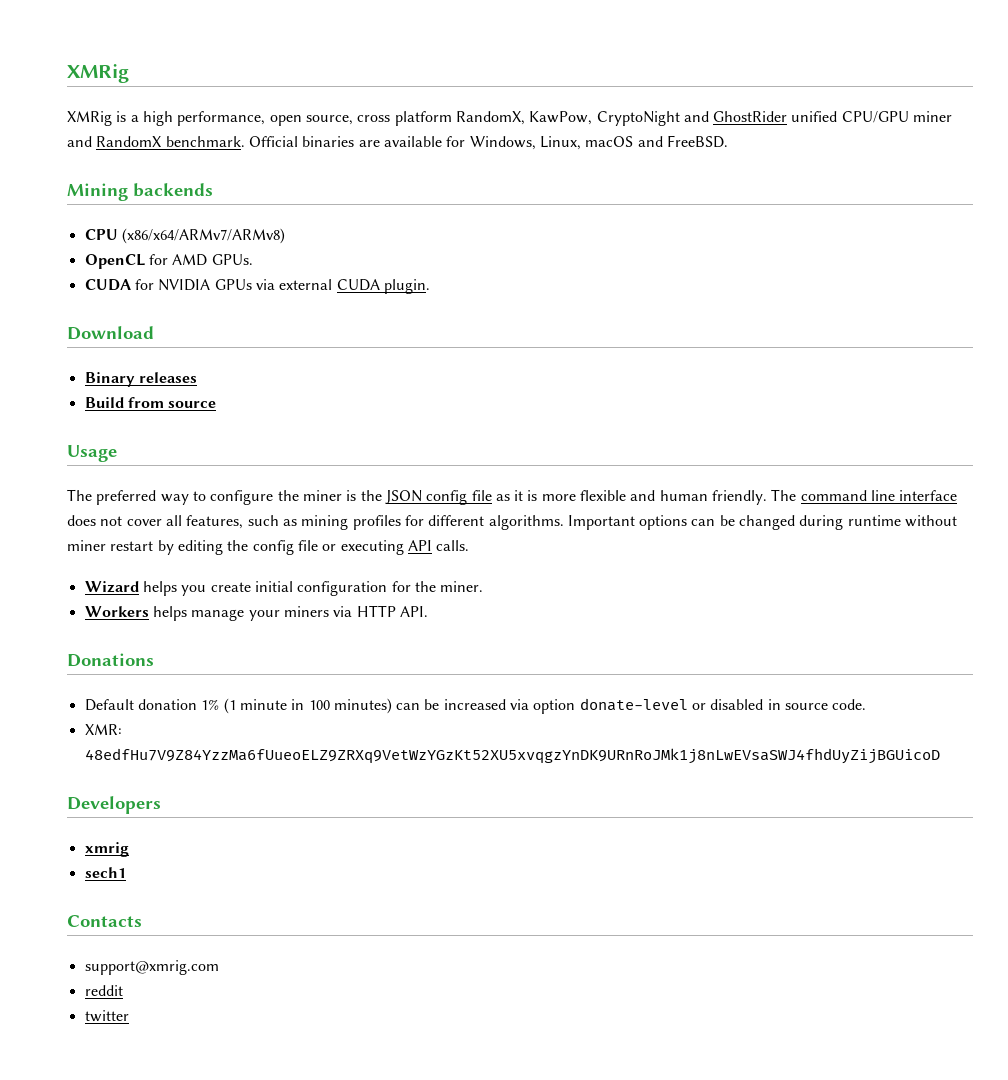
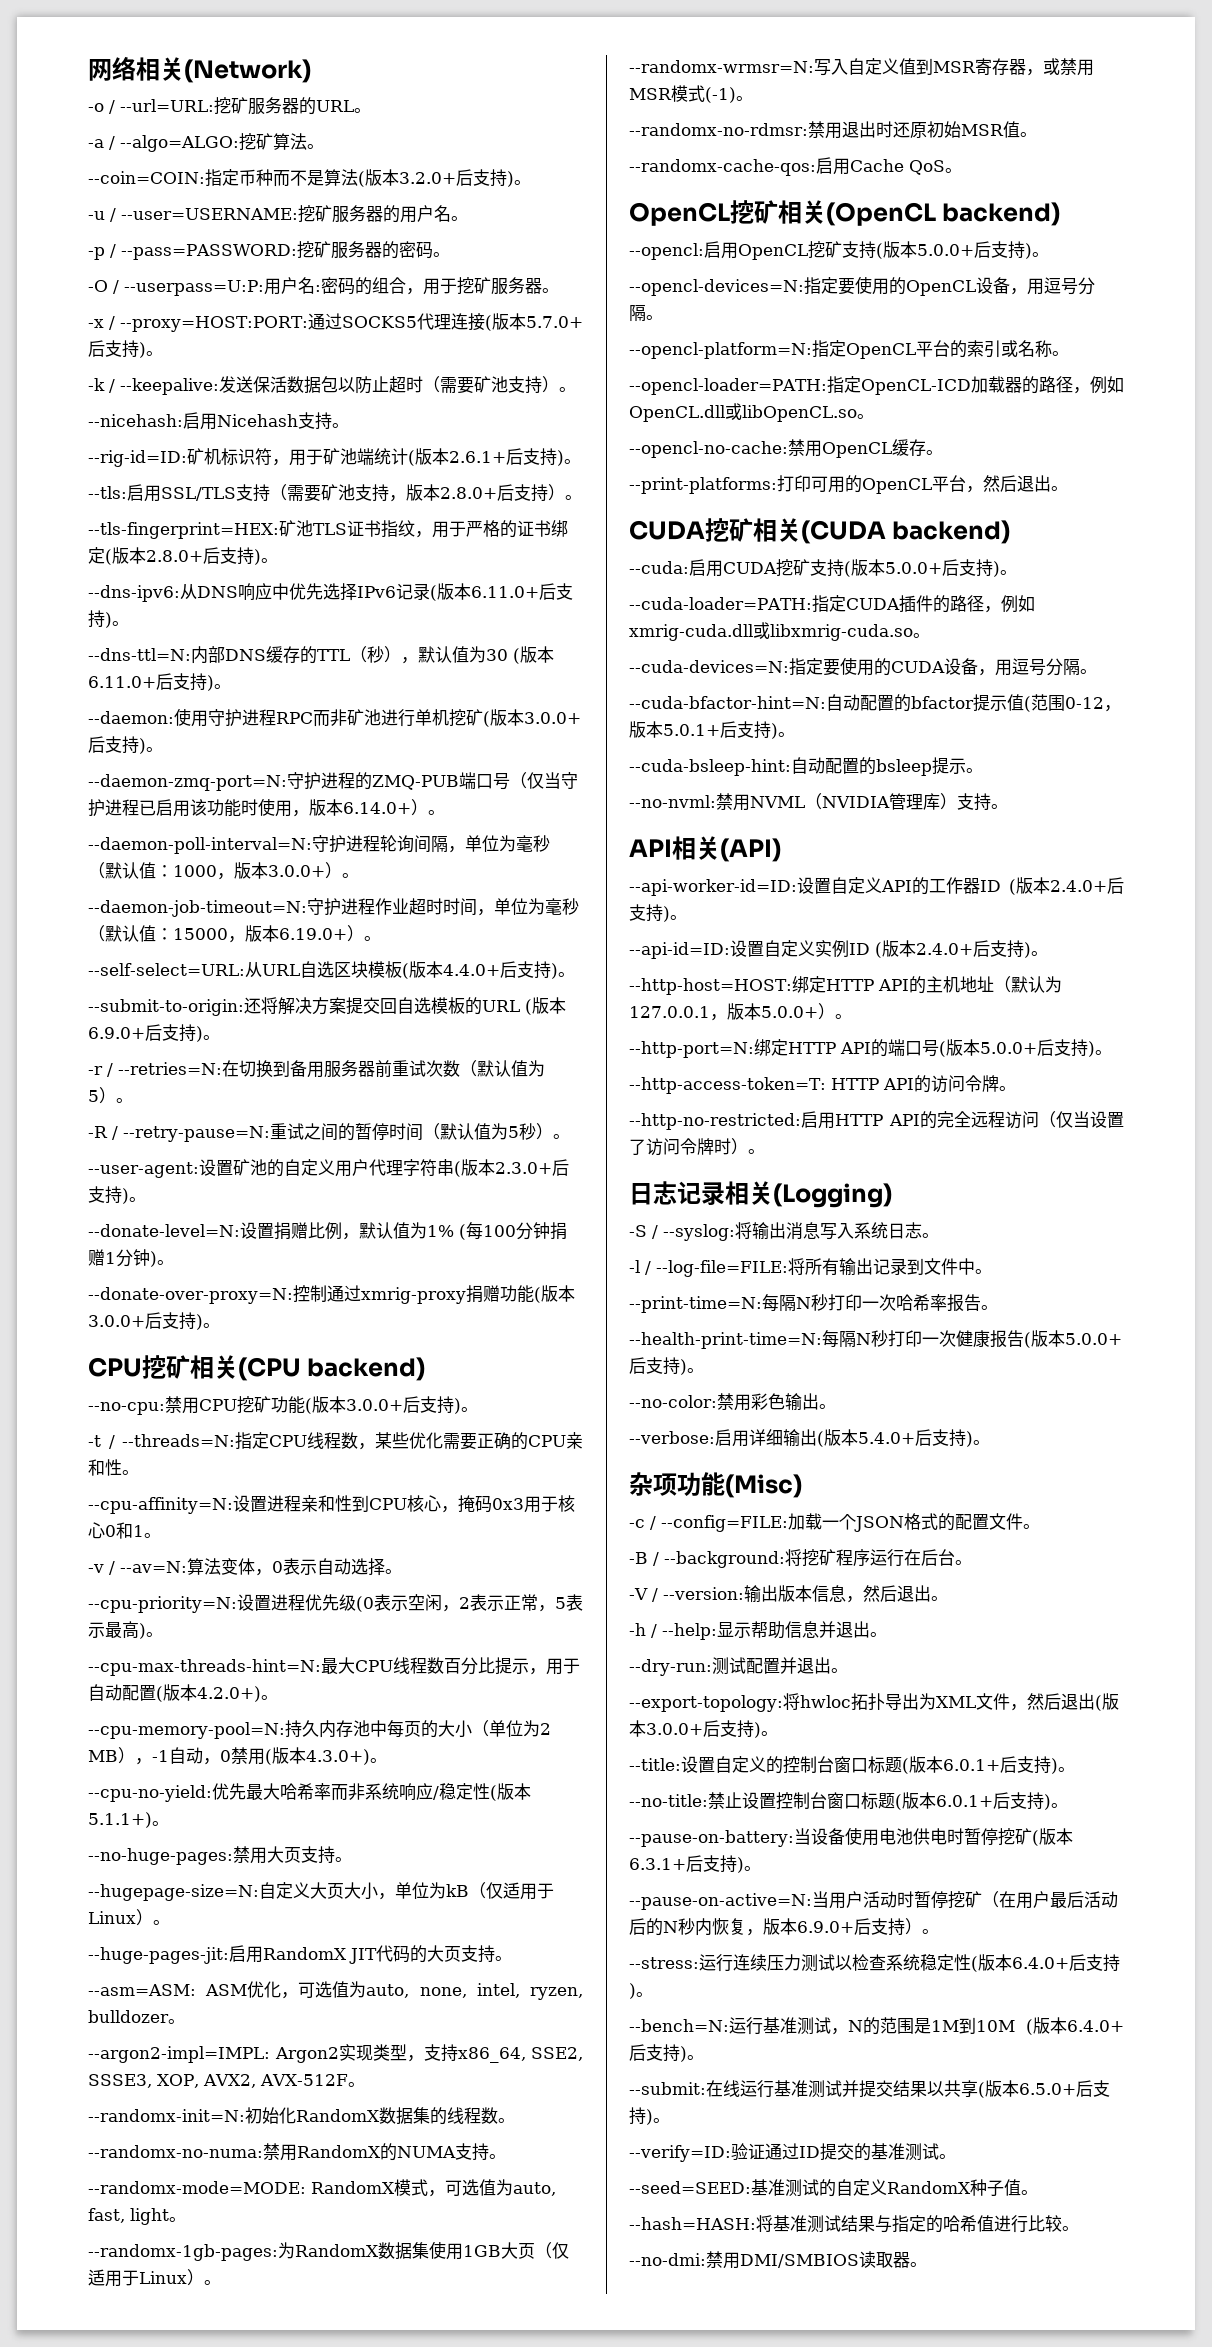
[67,64,129,83] [67,111,953,126] [67,135,728,150] [67,183,213,201] [84,228,285,244] [84,254,253,269] [84,279,430,294] [67,326,154,340] [84,372,197,387] [84,397,217,408] [67,445,117,462] [67,489,958,505] [67,515,958,530] [67,540,470,555] [84,581,484,596] [84,605,428,621] [67,653,154,667] [84,698,867,714] [84,724,122,735] [84,748,940,764] [67,796,161,814] [84,842,129,857] [84,867,126,878] [67,915,142,927] [84,960,219,975] [84,985,123,996] [84,1010,129,1022] XMRig // XMRig is a high performance, open source, cross platform RandomX, KawPow, CryptoNight and GhostRider unified CPU/GPU miner and RandomX benchmark. Official binaries are available for Windows, Linux, macOS and FreeBSD. // Mining backends // CPU (x86/x64/ARMv7/ARMv8) // OpenCL for AMD GPUs. // CUDA for NVIDIA GPUs via external CUDA plugin. // Download // Binary releases // Build from source // Usage // The preferred way to configure the miner is the JSON config file as it is more flexible and human friendly. The command line interface does not cover all features, such as mining profiles for different algorithms. Important options can be changed during runtime without miner restart by editing the config file or executing API calls. // Wizard helps you create initial configuration for the miner. // Workers helps manage your miners via HTTP API. // Donations // Default donation 1% (1 minute in 100 minutes) can be increased via option donate-level or disabled in source code. // XMR: 48edfHu7V9Z84YzzMa6fUueoELZ9ZRXq9VetWzYGzKt52XU5xvqgzYnDK9URnRoJMk1j8nLwEVsaSWJ4fhdUyZijBGUicoD // Developers // xmrig // sech1 // Contacts // support@xmrig.com // reddit // twitter -> [88,56,311,83] [88,97,371,115] [88,133,324,152] [88,169,531,187] [88,205,468,223] [88,241,450,260] [88,277,559,296] [88,313,583,332] [88,340,163,358] [88,376,576,395] [88,412,349,430] [88,448,581,467] [88,484,582,502] [88,520,568,539] [88,547,278,565] [88,583,573,602] [88,610,129,628] [88,646,554,664] [88,673,231,691] [88,708,581,727] [88,736,163,754] [88,772,578,791] [88,798,445,817] [88,835,550,854] [88,862,359,880] [88,898,579,917] [88,925,381,943] [88,961,575,979] [88,997,566,1016] [88,1024,220,1042] [88,1060,545,1078] [88,1087,133,1104] [88,1123,570,1142] [88,1159,569,1178] [88,1186,146,1204] [88,1222,567,1240] [88,1249,174,1267] [88,1285,575,1304] [88,1312,220,1330] [88,1355,426,1381] [88,1396,478,1415] [88,1432,583,1450] [88,1459,139,1476] [88,1495,575,1514] [88,1522,161,1539] [88,1558,402,1576] [88,1594,583,1613] [88,1621,163,1639] [88,1657,580,1676] [88,1684,278,1702] [88,1720,551,1739] [88,1747,387,1765] [88,1783,531,1802] [88,1812,169,1828] [88,1846,352,1865] [88,1882,554,1901] [88,1909,170,1926] [88,1945,512,1964] [88,1981,583,2000] [88,2010,185,2024] [88,2044,583,2063] [88,2074,365,2088] [88,2107,515,2125] [88,2143,506,2161] [88,2179,556,2197] [88,2208,186,2225] [88,2241,569,2261] [88,2269,221,2287] [629,58,1094,76] [629,85,753,103] [629,121,1037,139] [629,157,962,176] [629,200,1061,226] [629,241,1049,260] [629,276,1095,296] [629,304,663,322] [629,340,1069,359] [629,376,1124,395] [629,403,874,422] [629,439,943,458] [629,475,1068,494] [629,518,1011,544] [629,559,1017,577] [629,595,1035,613] [629,622,930,641] [629,657,1097,676] [629,694,1121,712] [629,721,795,739] [629,757,983,776] [629,793,1008,811] [629,836,781,862] [629,877,1124,896] [629,904,687,922] [629,940,1048,959] [629,976,1062,995] [629,1003,852,1021] [629,1039,1112,1058] [629,1075,1016,1094] [629,1111,1124,1130] [629,1138,765,1156] [629,1181,892,1208] [629,1222,939,1241] [629,1258,992,1277] [629,1294,998,1313] [629,1330,1122,1349] [629,1357,704,1375] [629,1393,836,1411] [629,1429,990,1447] [629,1472,802,1498] [629,1513,1040,1532] [629,1549,972,1568] [629,1585,948,1603] [629,1621,887,1640] [629,1657,848,1676] [629,1693,1119,1712] [629,1720,778,1738] [629,1756,1075,1774] [629,1792,1068,1810] [629,1827,1073,1847] [629,1855,761,1873] [629,1891,1118,1910] [629,1918,939,1936] [629,1954,1120,1972] [629,1983,653,1999] [629,2017,1124,2035] [629,2044,704,2062] [629,2080,1110,2098] [629,2107,670,2125] [629,2143,956,2162] [629,2179,1038,2197] [629,2215,1079,2233] [629,2251,927,2269] 网络相关(Network) // -o / --url=URL:挖矿服务器的URL。 // -a / --algo=ALGO:挖矿算法。 // --coin=COIN:指定币种而不是算法(版本3.2.0+后支持)。 // -u / --user=USERNAME:挖矿服务器的用户名。 // -p / --pass=PASSWORD:挖矿服务器的密码。 // -O / --userpass=U:P:用户名:密码的组合，用于挖矿服务器。 // -x / --proxy=HOST:PORT:通过SOCKS5代理连接(版本5.7.0+后支持)。 // -k / --keepalive:发送保活数据包以防止超时（需要矿池支持）。 // --nicehash:启用Nicehash支持。 // --rig-id=ID:矿机标识符，用于矿池端统计(版本2.6.1+后支持)。 // --tls:启用SSL/TLS支持（需要矿池支持，版本2.8.0+后支持）。 // --tls-fingerprint=HEX:矿池TLS证书指纹，用于严格的证书绑定(版本2.8.0+后支持)。 // --dns-ipv6:从DNS响应中优先选择IPv6记录(版本6.11.0+后支持)。 // --dns-ttl=N:内部DNS缓存的TTL（秒），默认值为30 (版本6.11.0+后支持)。 // --daemon:使用守护进程RPC而非矿池进行单机挖矿(版本3.0.0+后支持)。 // --daemon-zmq-port=N:守护进程的ZMQ-PUB端口号（仅当守护进程已启用该功能时使用，版本6.14.0+）。 // --daemon-poll-interval=N:守护进程轮询间隔，单位为毫秒（默认值：1000，版本3.0.0+）。 // --daemon-job-timeout=N:守护进程作业超时时间，单位为毫秒（默认值：15000，版本6.19.0+）。 // --self-select=URL:从URL自选区块模板(版本4.4.0+后支持)。 // --submit-to-origin:还将解决方案提交回自选模板的URL (版本6.9.0+后支持)。 // -r / --retries=N:在切换到备用服务器前重试次数（默认值为5）。 // -R / --retry-pause=N:重试之间的暂停时间（默认值为5秒）。 // --user-agent:设置矿池的自定义用户代理字符串(版本2.3.0+后支持)。 // --donate-level=N:设置捐赠比例，默认值为1% (每100分钟捐赠1分钟)。 // --donate-over-proxy=N:控制通过xmrig-proxy捐赠功能(版本3.0.0+后支持)。 // CPU挖矿相关(CPU backend) // --no-cpu:禁用CPU挖矿功能(版本3.0.0+后支持)。 // -t / --threads=N:指定CPU线程数，某些优化需要正确的CPU亲和性。 // --cpu-affinity=N:设置进程亲和性到CPU核心，掩码0x3用于核心0和1。 // -v / --av=N:算法变体，0表示自动选择。 // --cpu-priority=N:设置进程优先级(0表示空闲，2表示正常，5表示最高)。 // --cpu-max-threads-hint=N:最大CPU线程数百分比提示，用于自动配置(版本4.2.0+)。 // --cpu-memory-pool=N:持久内存池中每页的大小（单位为2 MB），-1自动，0禁用(版本4.3.0+)。 // --cpu-no-yield:优先最大哈希率而非系统响应/稳定性(版本5.1.1+)。 // --no-huge-pages:禁用大页支持。 // --hugepage-size=N:自定义大页大小，单位为kB（仅适用于Linux）。 // --huge-pages-jit:启用RandomX JIT代码的大页支持。 // --asm=ASM: ASM优化，可选值为auto, none, intel, ryzen, bulldozer。 // --argon2-impl=IMPL: Argon2实现类型，支持x86_64, SSE2, SSSE3, XOP, AVX2, AVX-512F。 // --randomx-init=N:初始化RandomX数据集的线程数。 // --randomx-no-numa:禁用RandomX的NUMA支持。 // --randomx-mode=MODE: RandomX模式，可选值为auto, fast, light。 // --randomx-1gb-pages:为RandomX数据集使用1GB大页（仅适用于Linux）。 // --randomx-wrmsr=N:写入自定义值到MSR寄存器，或禁用MSR模式(-1)。 // --randomx-no-rdmsr:禁用退出时还原初始MSR值。 // --randomx-cache-qos:启用Cache QoS。 // OpenCL挖矿相关(OpenCL backend) // --opencl:启用OpenCL挖矿支持(版本5.0.0+后支持)。 // --opencl-devices=N:指定要使用的OpenCL设备，用逗号分隔。 // --opencl-platform=N:指定OpenCL平台的索引或名称。 // --opencl-loader=PATH:指定OpenCL-ICD加载器的路径，例如OpenCL.dll或libOpenCL.so。 // --opencl-no-cache:禁用OpenCL缓存。 // --print-platforms:打印可用的OpenCL平台，然后退出。 // CUDA挖矿相关(CUDA backend) // --cuda:启用CUDA挖矿支持(版本5.0.0+后支持)。 // --cuda-loader=PATH:指定CUDA插件的路径，例如xmrig-cuda.dll或libxmrig-cuda.so。 // --cuda-devices=N:指定要使用的CUDA设备，用逗号分隔。 // --cuda-bfactor-hint=N:自动配置的bfactor提示值(范围0-12，版本5.0.1+后支持)。 // --cuda-bsleep-hint:自动配置的bsleep提示。 // --no-nvml:禁用NVML（NVIDIA管理库）支持。 // API相关(API) // --api-worker-id=ID:设置自定义API的工作器ID (版本2.4.0+后支持)。 // --api-id=ID:设置自定义实例ID (版本2.4.0+后支持)。 // --http-host=HOST:绑定HTTP API的主机地址（默认为127.0.0.1，版本5.0.0+）。 // --http-port=N:绑定HTTP API的端口号(版本5.0.0+后支持)。 // --http-access-token=T: HTTP API的访问令牌。 // --http-no-restricted:启用HTTP API的完全远程访问（仅当设置了访问令牌时）。 // 日志记录相关(Logging) // -S / --syslog:将输出消息写入系统日志。 // -l / --log-file=FILE:将所有输出记录到文件中。 // --print-time=N:每隔N秒打印一次哈希率报告。 // --health-print-time=N:每隔N秒打印一次健康报告(版本5.0.0+后支持)。 // --no-color:禁用彩色输出。 // --verbose:启用详细输出(版本5.4.0+后支持)。 // 杂项功能(Misc) // -c / --config=FILE:加载一个JSON格式的配置文件。 // -B / --background:将挖矿程序运行在后台。 // -V / --version:输出版本信息，然后退出。 // -h / --help:显示帮助信息并退出。 // --dry-run:测试配置并退出。 // --export-topology:将hwloc拓扑导出为XML文件，然后退出(版本3.0.0+后支持)。 // --title:设置自定义的控制台窗口标题(版本6.0.1+后支持)。 // --no-title:禁止设置控制台窗口标题(版本6.0.1+后支持)。 // --pause-on-battery:当设备使用电池供电时暂停挖矿(版本6.3.1+后支持)。 // --pause-on-active=N:当用户活动时暂停挖矿（在用户最后活动后的N秒内恢复，版本6.9.0+后支持）。 // --stress:运行连续压力测试以检查系统稳定性(版本6.4.0+后支持)。 // --bench=N:运行基准测试，N的范围是1M到10M (版本6.4.0+后支持)。 // --submit:在线运行基准测试并提交结果以共享(版本6.5.0+后支持)。 // --verify=ID:验证通过ID提交的基准测试。 // --seed=SEED:基准测试的自定义RandomX种子值。 // --hash=HASH:将基准测试结果与指定的哈希值进行比较。 // --no-dmi:禁用DMI/SMBIOS读取器。

